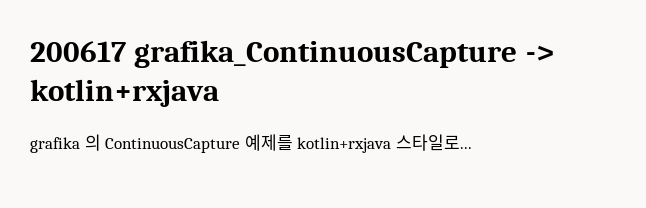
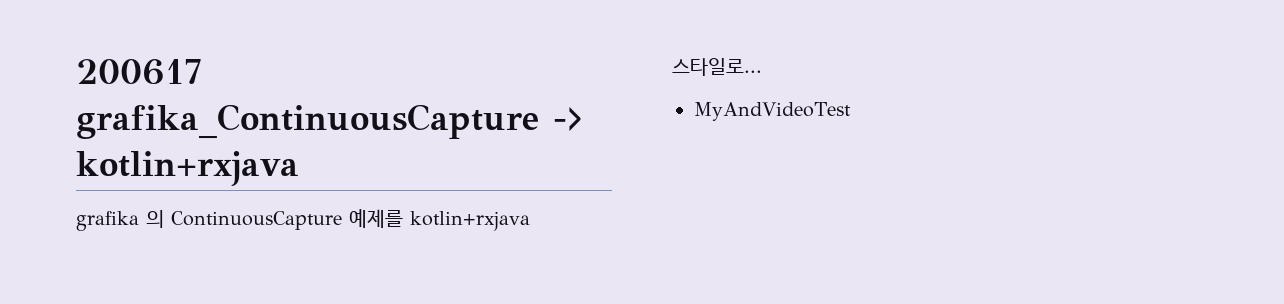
(472, 142) none -> [694,102,851,121] // MyAndVideoTest

